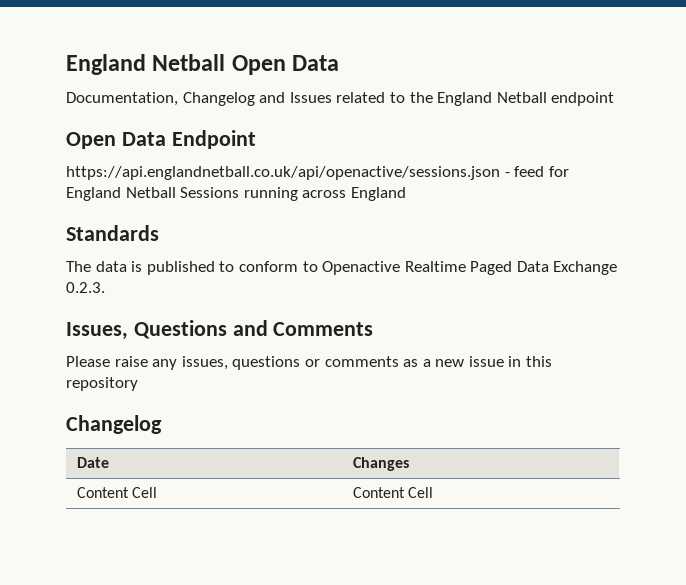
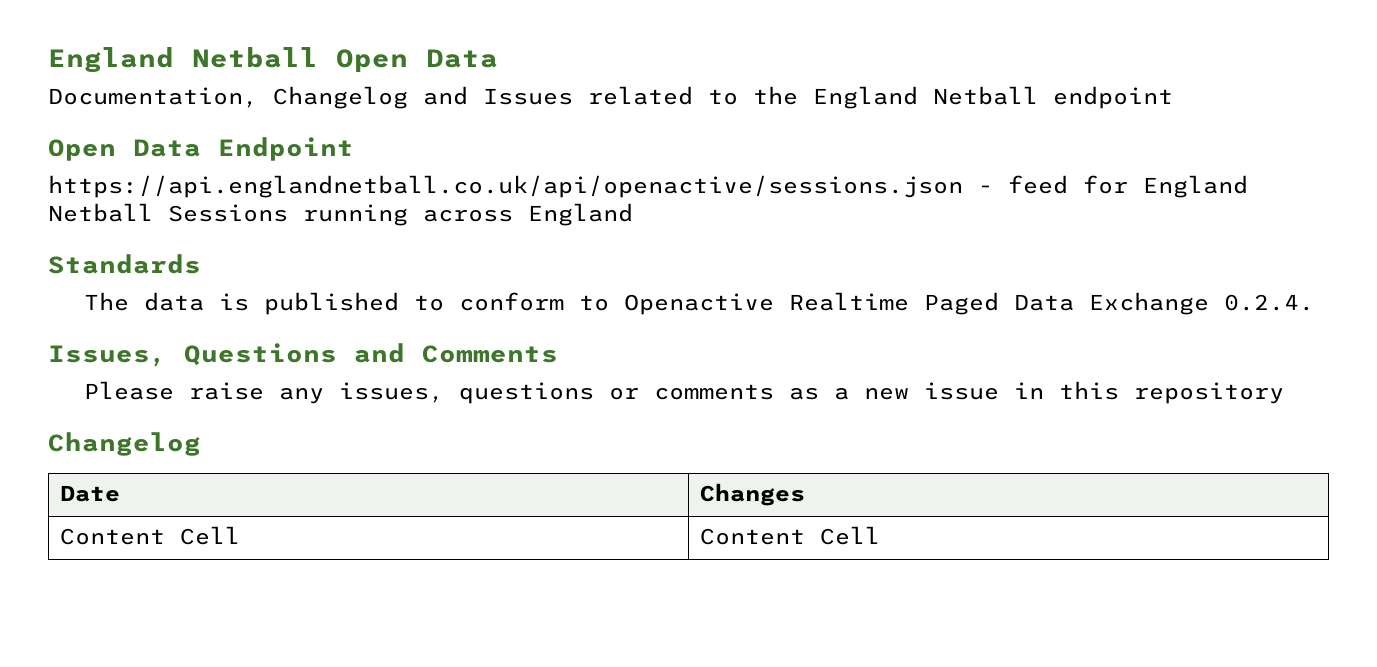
[66,282,105,293] 0.2.3. -> [1223,294,1314,311] 0.2.4.

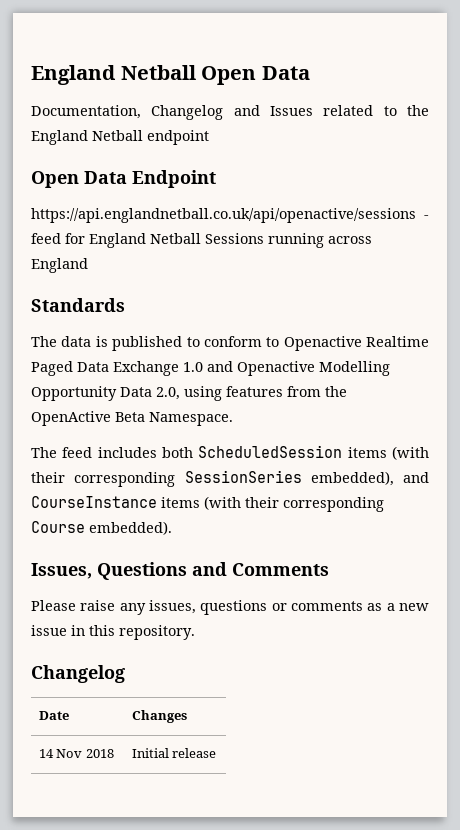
[48,175,963,198] https://api.englandnetball.co.uk/api/openactive/sessions.json -> [31,208,416,223] https://api.englandnetball.co.uk/api/openactive/sessions
[1223,294,1314,311] 0.2.4. -> [183,361,390,376] [31,386,347,401] [31,411,233,426] [31,445,429,460] [31,470,429,487] [31,496,384,512] [31,521,172,535] 1.0 and Openactive Modelling Opportunity Data 2.0, using features from the OpenActive Beta Namespace. // The feed includes both ScheduledSession items (with their corresponding SessionSeries embedded), and CourseInstance items (with their corresponding Course embedded).
[1133,382,1284,404] repository -> [119,625,195,640] repository.
[59,526,240,545] [699,526,880,545] Content Cell | Content Cell -> [38,749,114,758] [131,748,217,758] 14 Nov 2018 | Initial release

